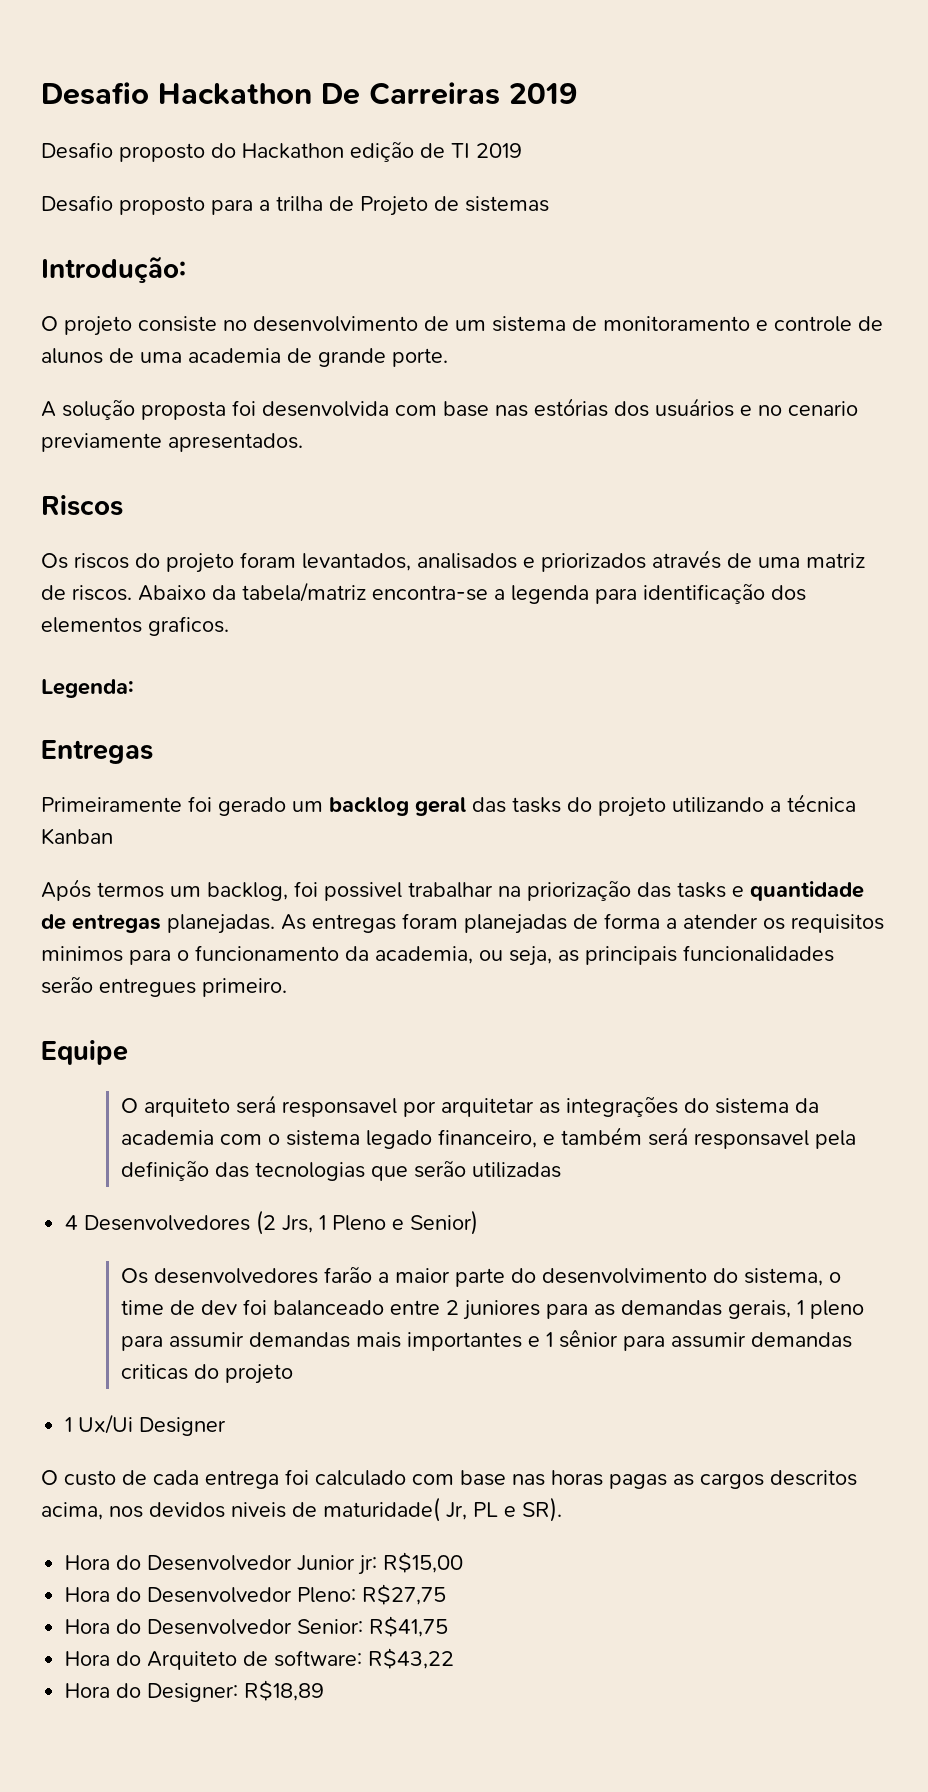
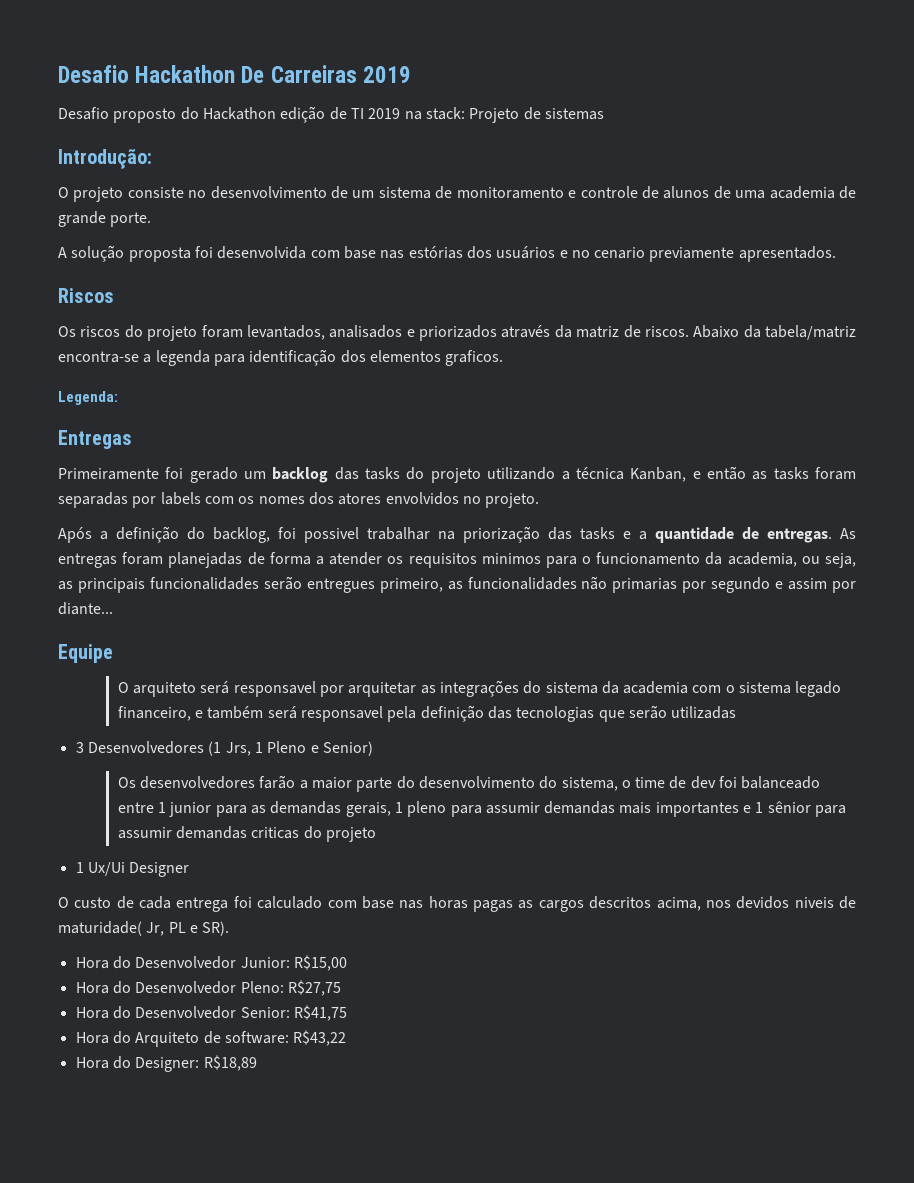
[41,195,354,215] // Desafio proposto para a trilha de -> [404,107,465,120] na stack:
[727,553,800,568] de uma -> [554,325,572,338] da
[415,797,466,816] geral -> (329, 475) none
[41,828,113,845] [41,879,201,901] Kanban // Após termos um -> [630,466,857,482] [58,492,540,508] [58,526,205,543] Kanban, e então as tasks foram separadas por labels com os nomes dos atores envolvidos no projeto. // Após a definição do
(744, 891) none -> [639,531,647,540] a
[72,914,275,934] entregas planejadas. -> [767,528,832,543] entregas.
[202,978,287,997] primeiro. -> [379,576,857,593] [58,602,113,615] primeiro, as funcionalidades não primarias por segundo e assim por diante...
[65,1210,277,1235] 4 Desenvolvedores (2 -> [75,741,222,756] 3 Desenvolvedores (1
[446,1300,541,1320] 2 juniores -> [157,802,212,817] 1 junior
[297,1555,378,1575] Junior jr: -> [240,957,290,968] Junior:

